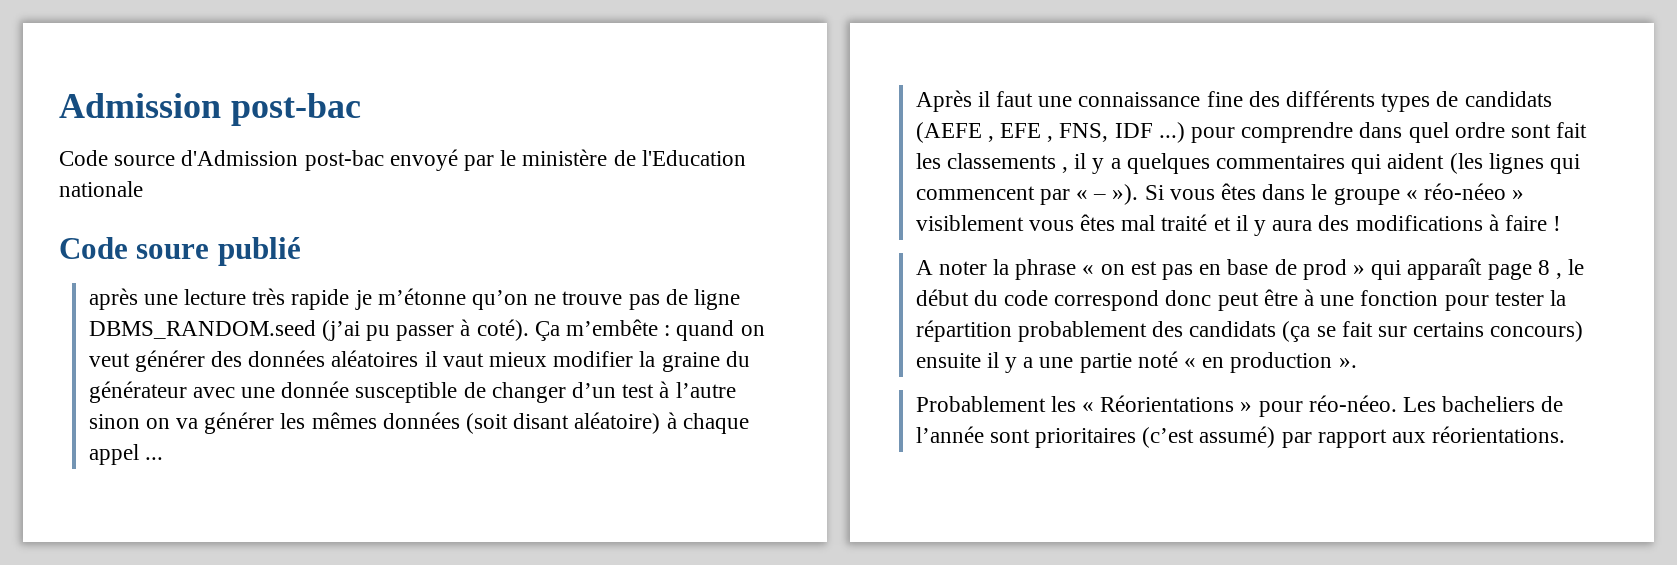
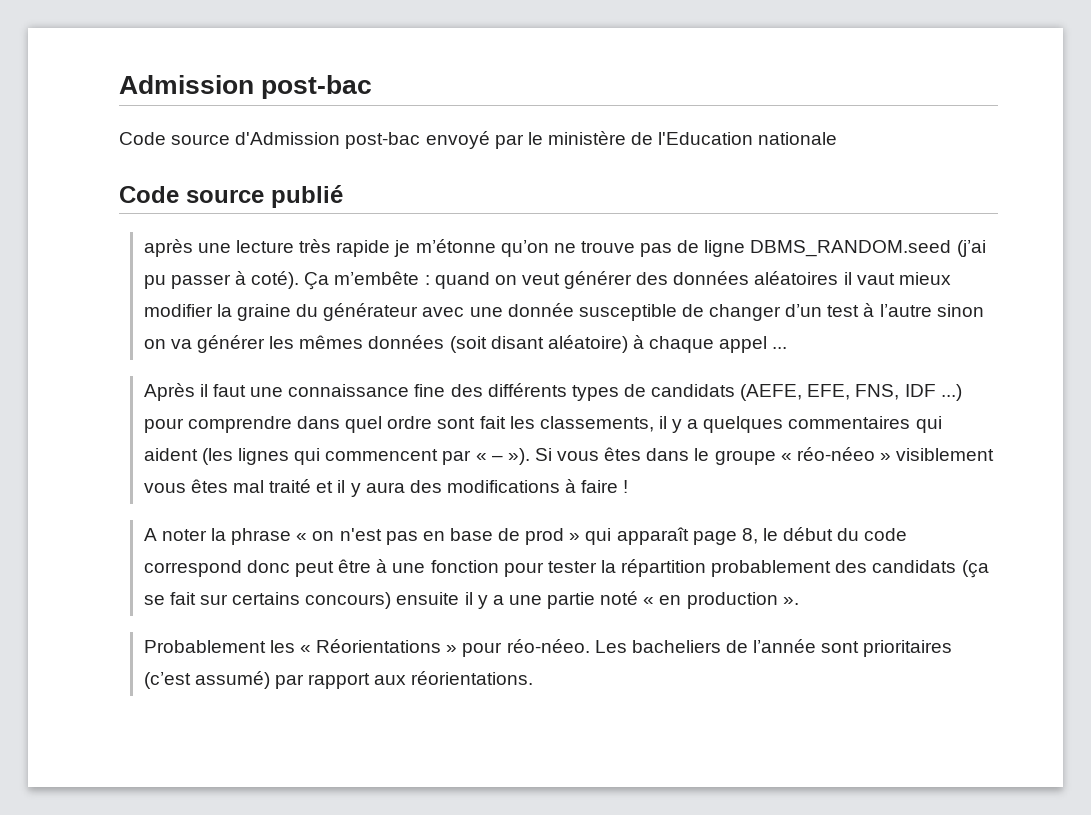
[136,244,210,259] soure -> [186,190,264,203] source
[915,122,1054,143] (AEFE , EFE , -> [740,384,851,401] (AEFE, EFE,
[946,153,1068,173] classements , -> [539,416,654,432] classements,
[1130,261,1157,275] est -> [339,528,382,541] n'est
[1537,260,1563,279] 8 , -> [741,528,758,544] 8,

